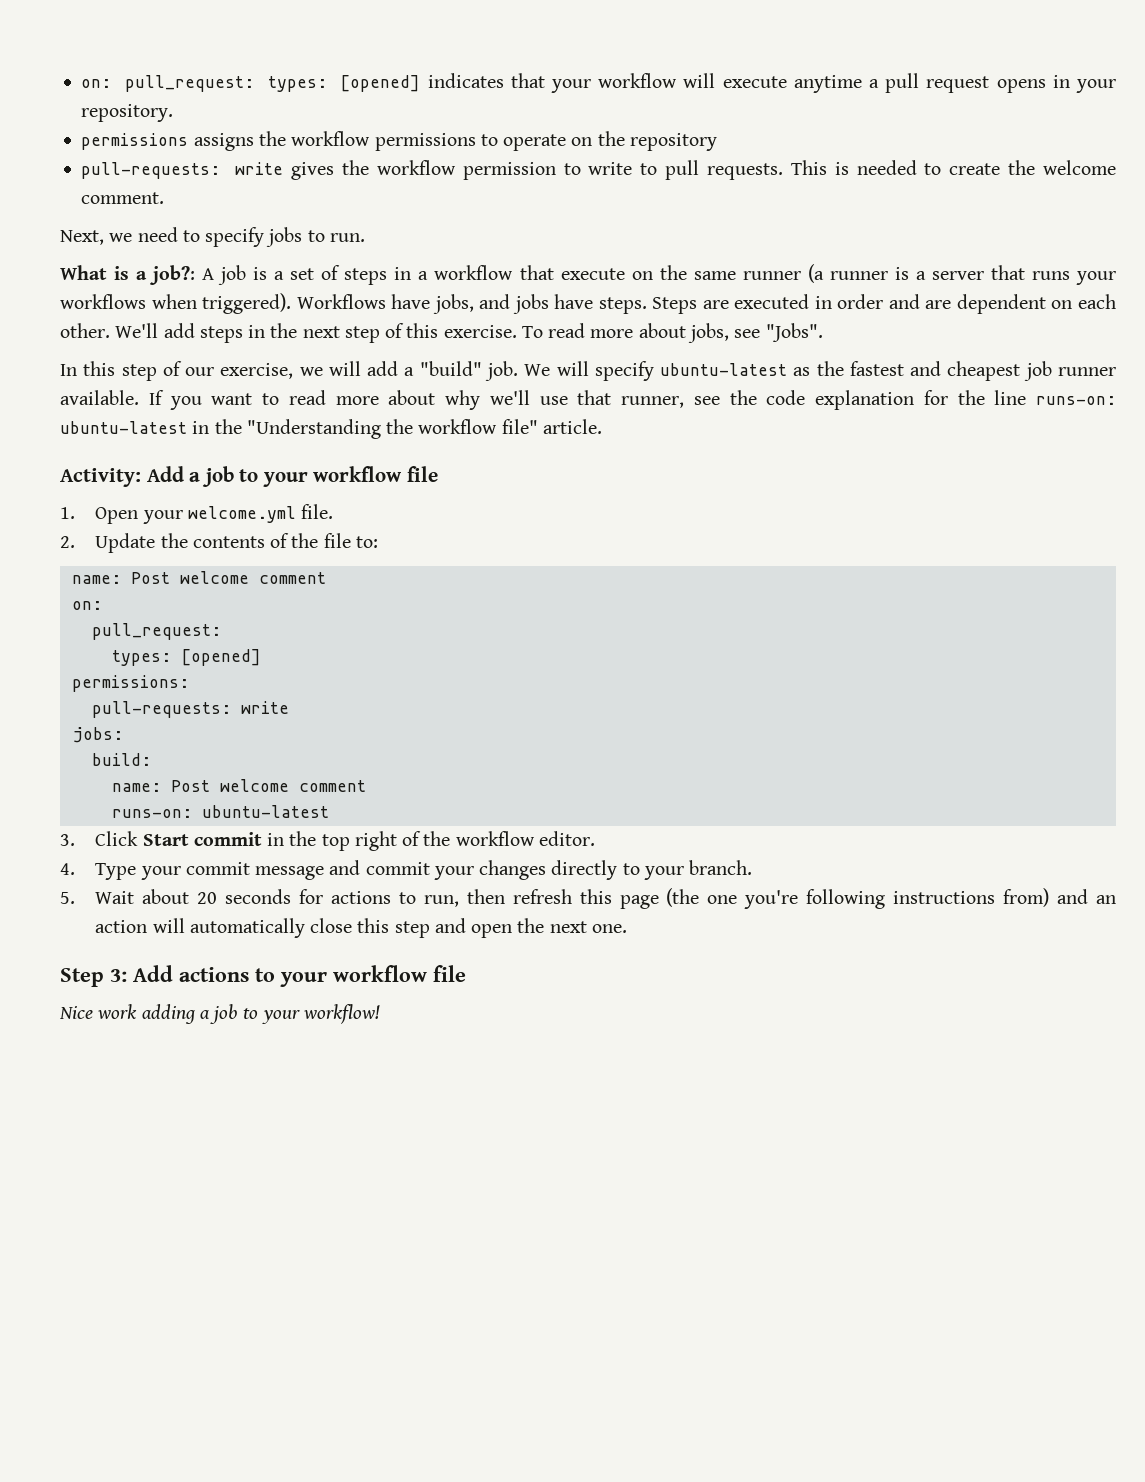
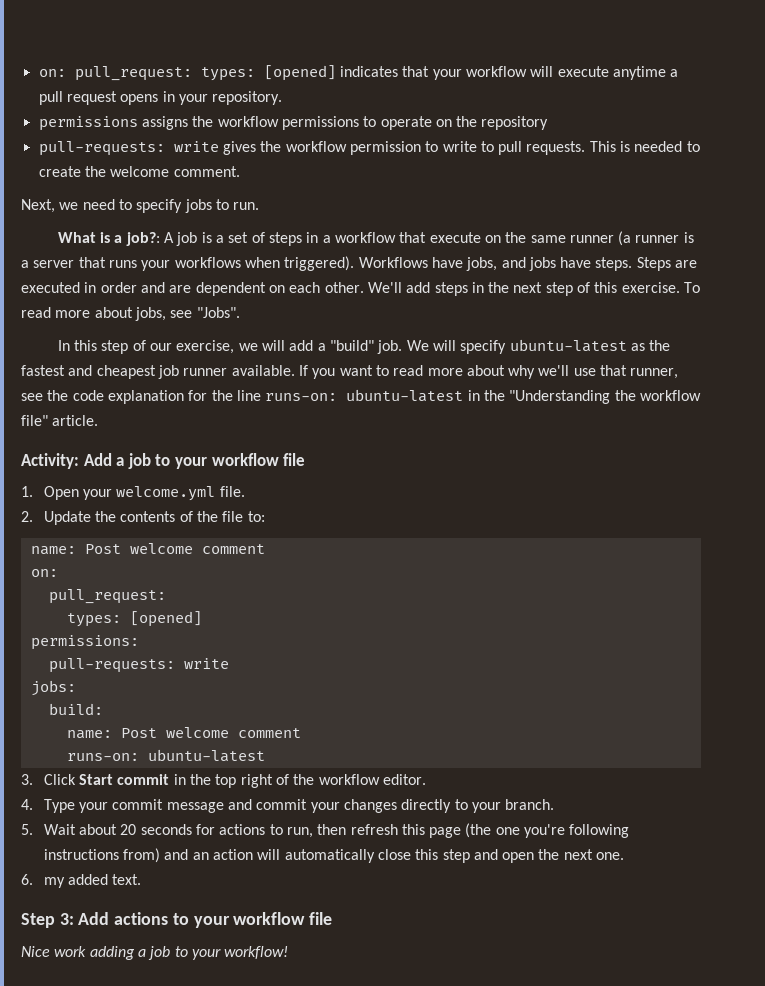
(627, 928) none -> [21,874,142,888] // 6. my added text.

